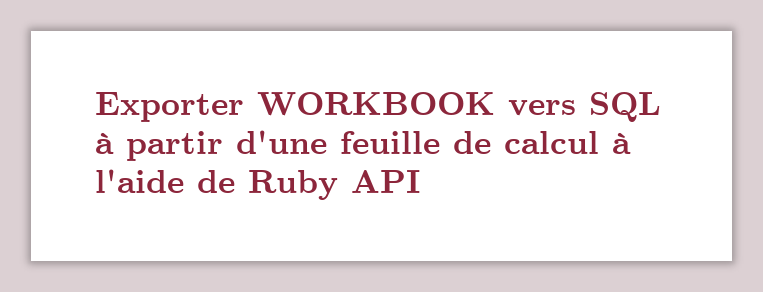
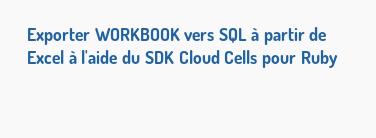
[236,130,631,154] [95,169,420,200] d'une feuille de calcul à l'aide de Ruby API -> [309,27,327,41] [27,50,338,68] de Excel à l'aide du SDK Cloud Cells pour Ruby

